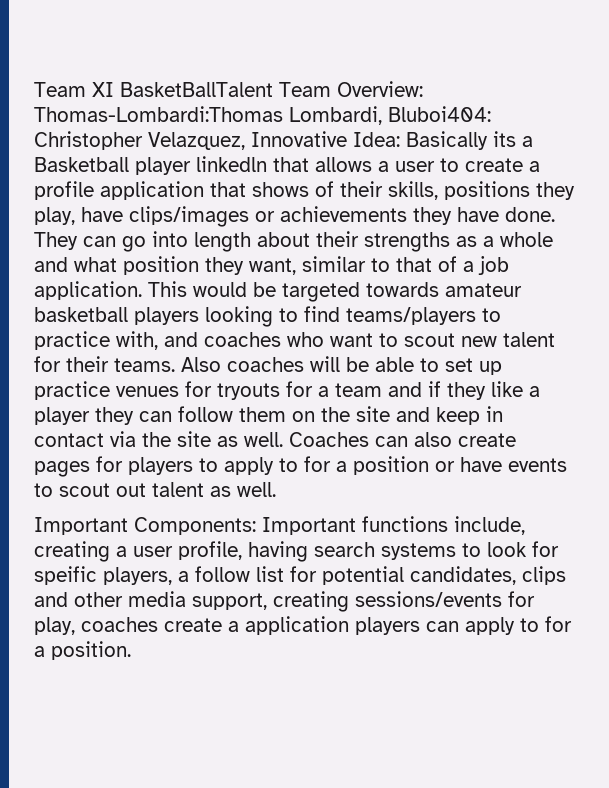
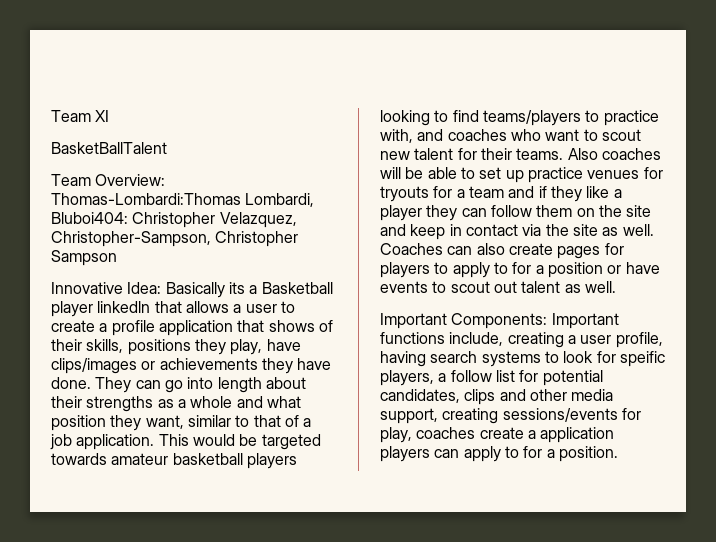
(114, 89) none -> (110, 116) //
(273, 89) none -> (167, 148) //
(245, 141) none -> [51,231,299,247] [51,250,117,266] Christopher-Sampson, Christopher Sampson //

